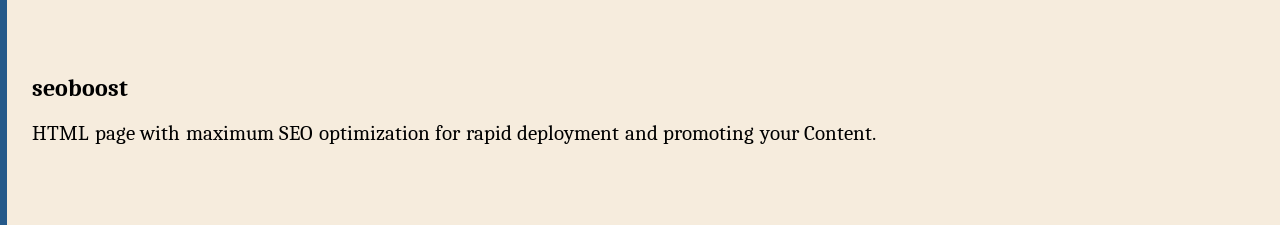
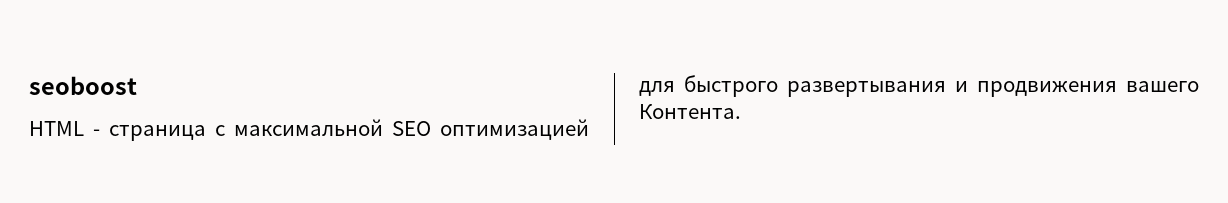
[94,125,877,144] page with maximum SEO optimization for rapid deployment and promoting your Content. -> [93,119,589,141] [639,75,1199,97] [639,104,741,119] - страница с максимальной SEO оптимизацией для быстрого развертывания и продвижения вашего Контента.

